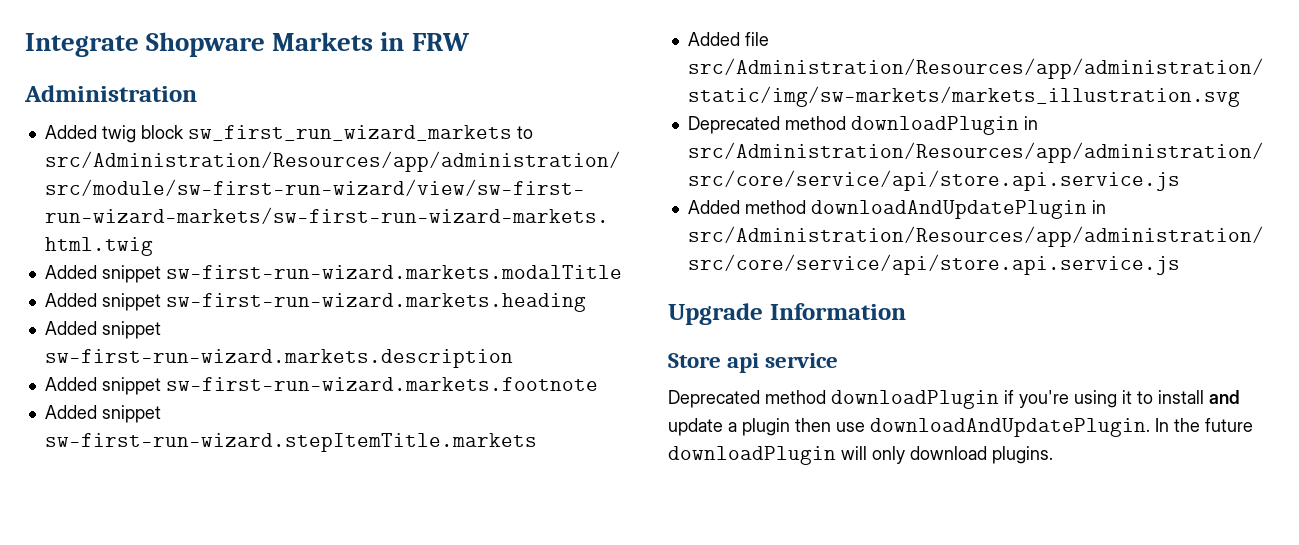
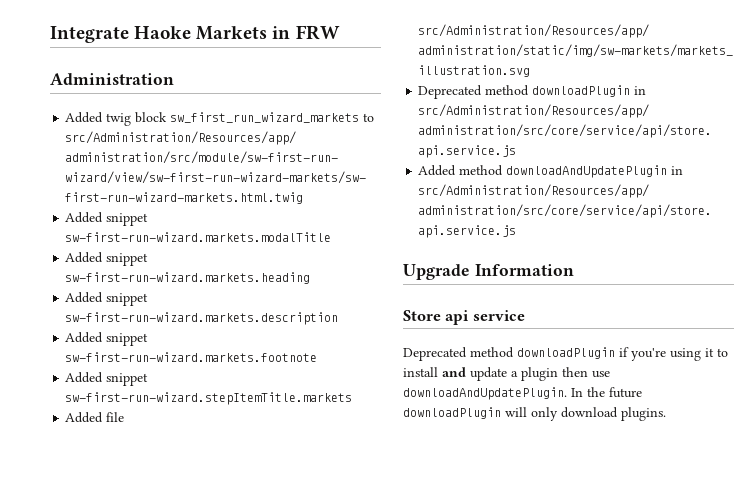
[146,32,266,57] Shopware -> [134,26,192,39] Haoke

